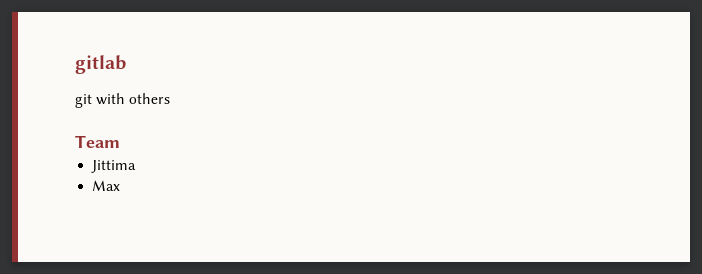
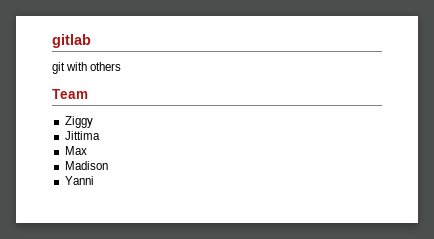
(120, 141) none -> [64,116,93,128] // Ziggy
(121, 185) none -> [64,161,108,170] [64,176,94,185] // Madison // Yanni

